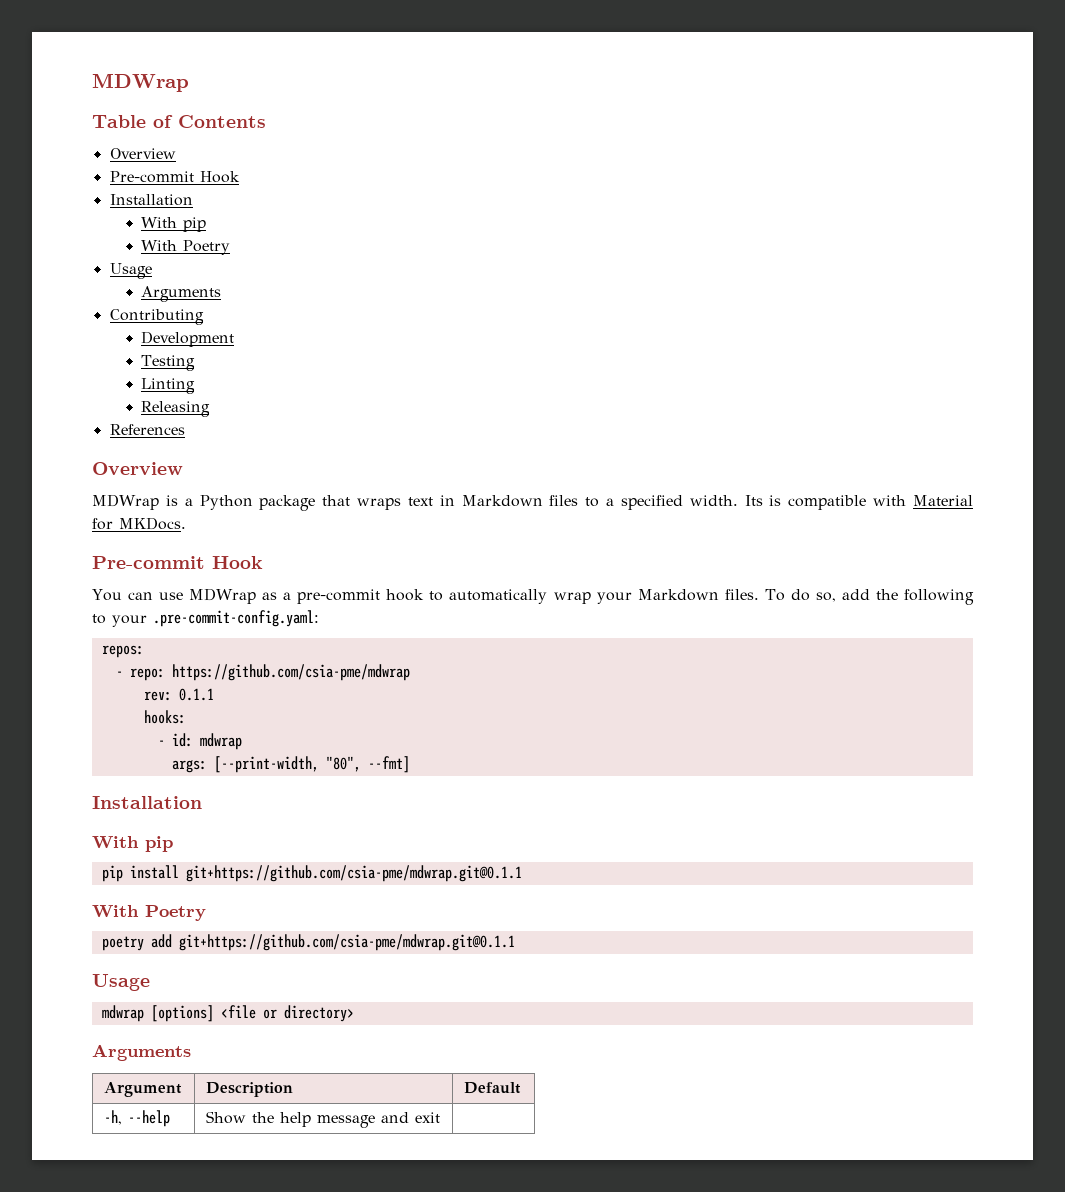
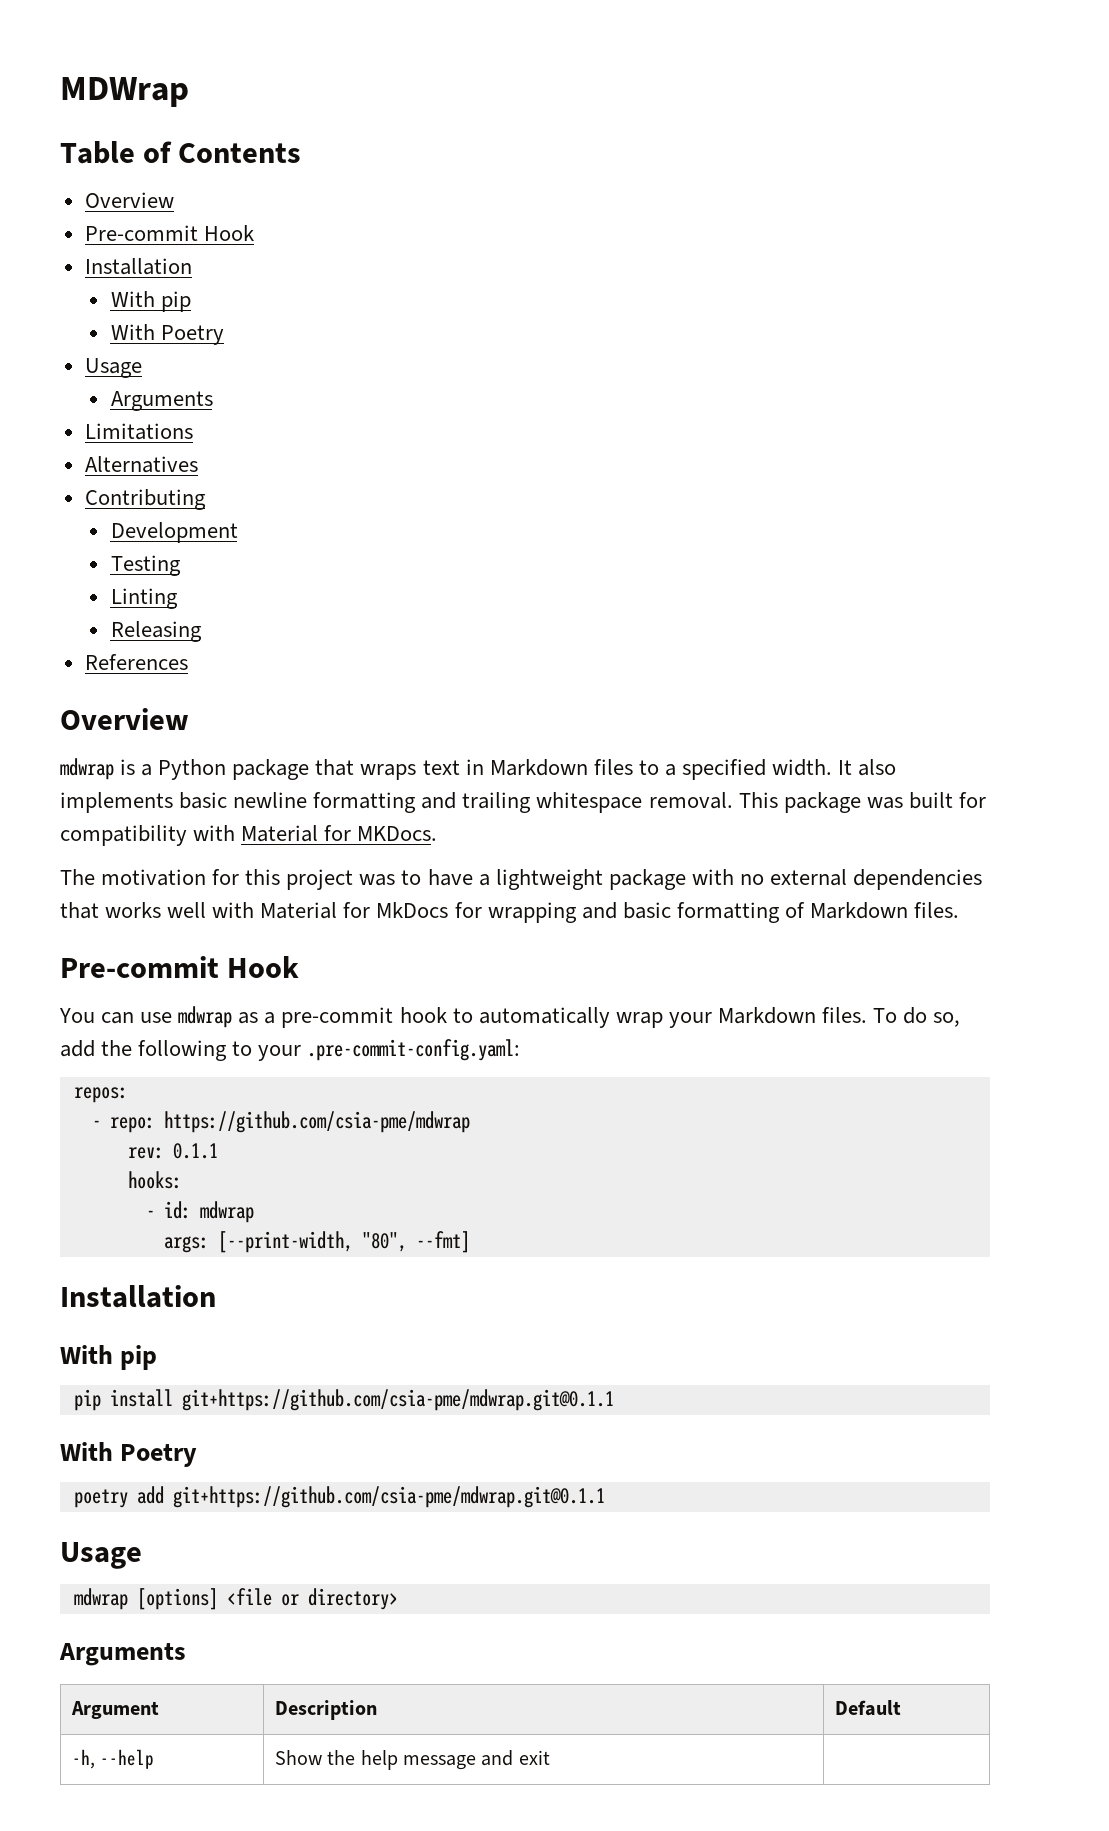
(221, 294) none -> [84,423,193,440] [84,456,198,473] // Limitations // Alternatives
[92,494,159,510] MDWrap -> [60,758,114,780] mdwrap
[744,495,974,510] [92,517,186,530] Its is compatible with Material for MKDocs. -> [838,759,897,776] [60,792,986,813] [60,825,438,846] [60,869,983,890] [60,902,960,923] It also implements basic newline formatting and trailing whitespace removal. This package was built for compatibility with Material for MKDocs. // The motivation for this project was to have a lightweight package with no external dependencies that works well with Material for MkDocs for wrapping and basic formatting of Markdown files.
[189,588,257,604] MDWrap -> [178,1006,233,1028] mdwrap

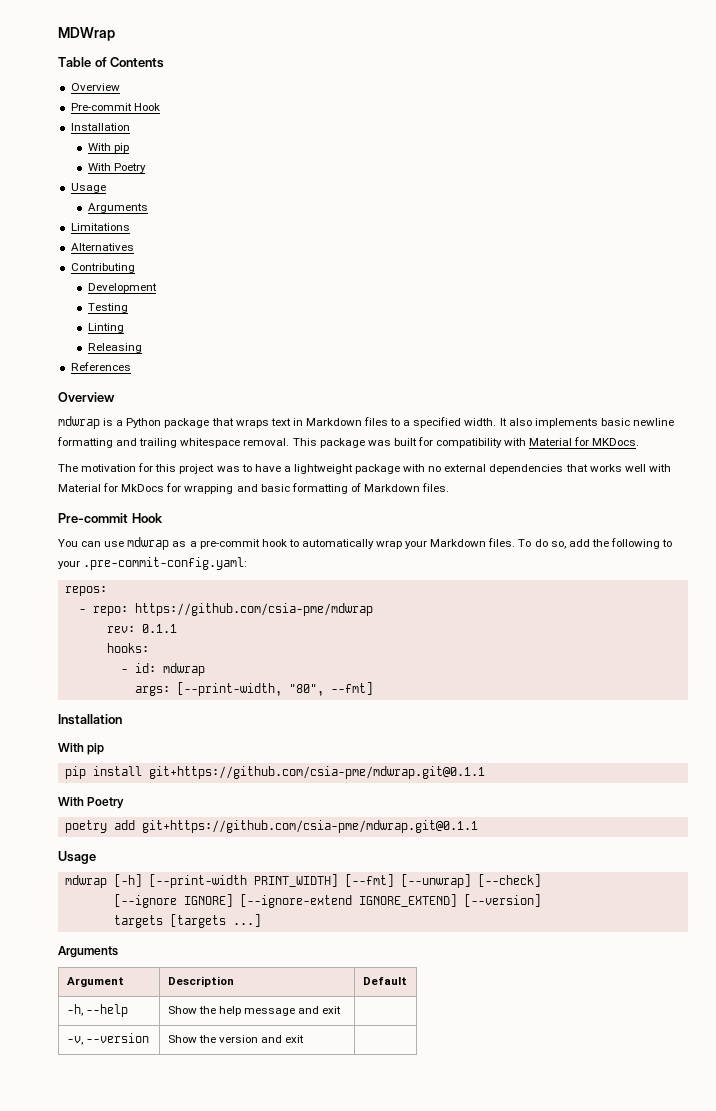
[136,1588,398,1610] [options] <file or directory> -> [113,874,541,888] [113,894,541,908] [113,914,261,928] [-h] [--print-width PRINT_WIDTH] [--fmt] [--unwrap] [--check] // [--ignore IGNORE] [--ignore-extend IGNORE_EXTEND] [--version] // targets [targets ...]
(550, 1757) none -> [66,1033,149,1045] [167,1035,304,1043] // -v, --version | Show the version and exit |

